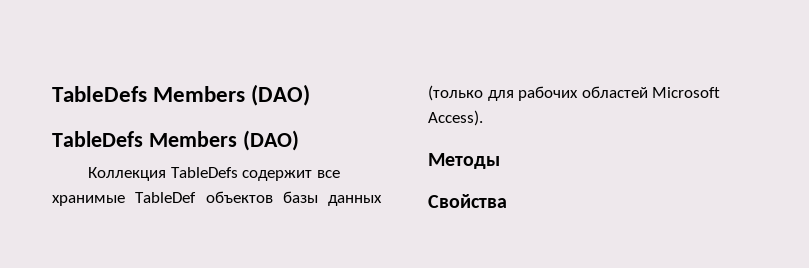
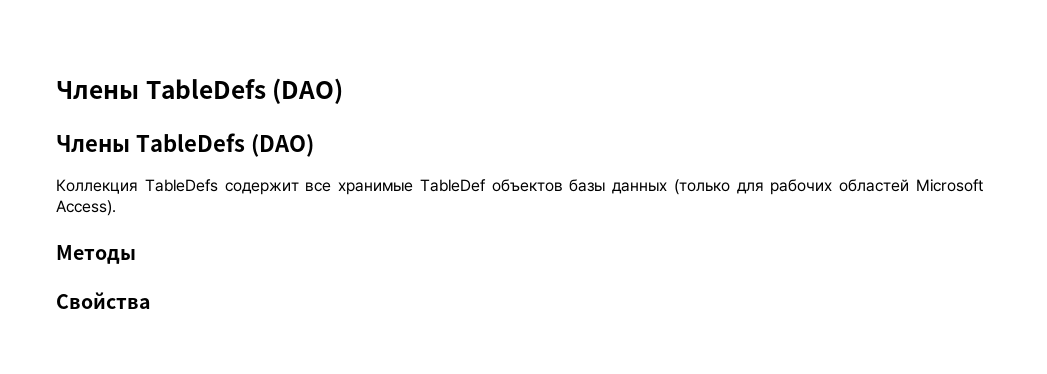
[52,84,311,106] [52,131,237,147] TableDefs Members (DAO) // TableDefs Members -> [56,78,344,104] [56,133,245,152] Члены TableDefs (DAO) // Члены TableDefs

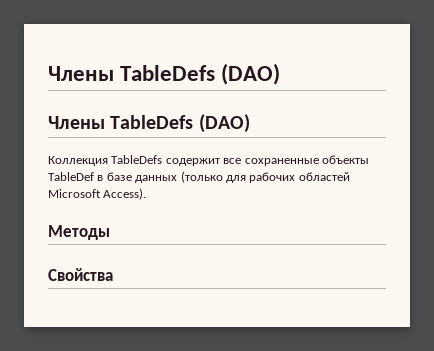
[338,179,606,195] хранимые TableDef объектов базы -> [244,155,369,166] [48,172,132,181] сохраненные объекты TableDef в базе

